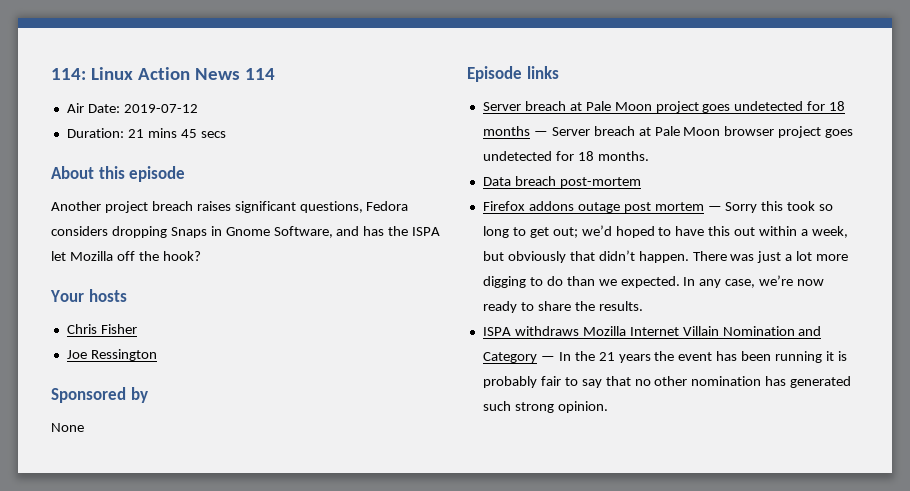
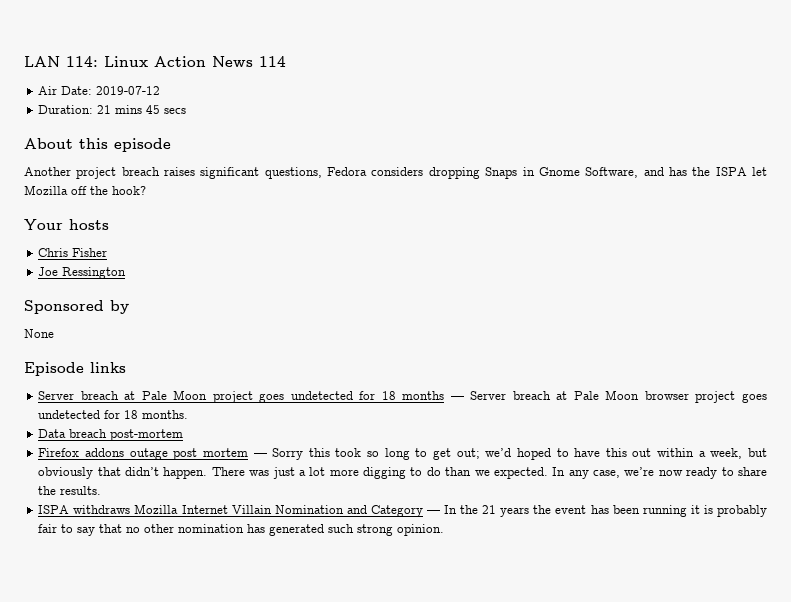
(51, 74) none -> [24,56,60,67] LAN

